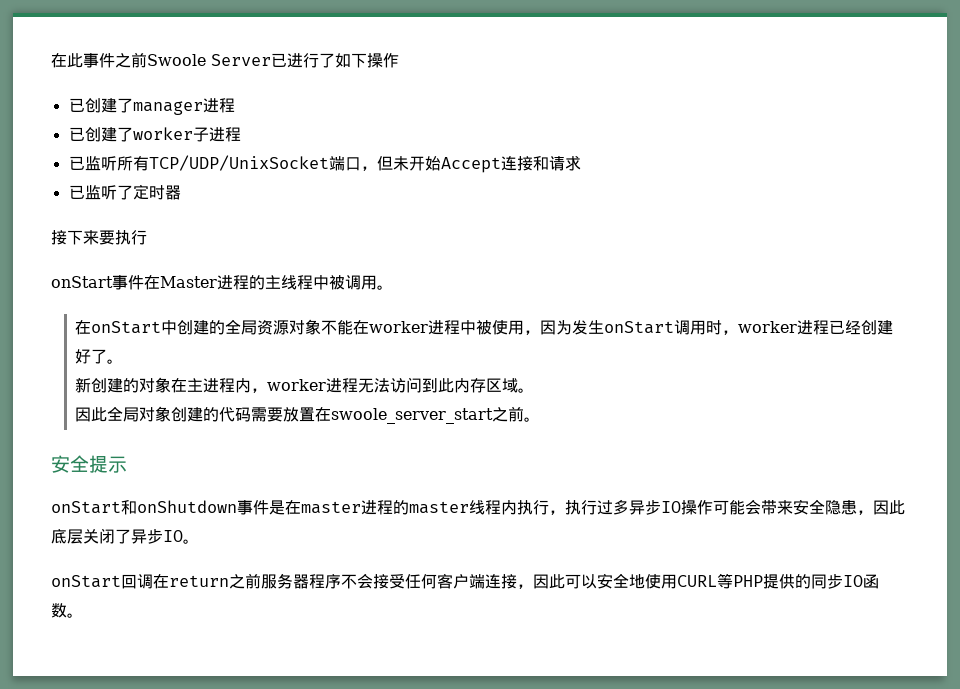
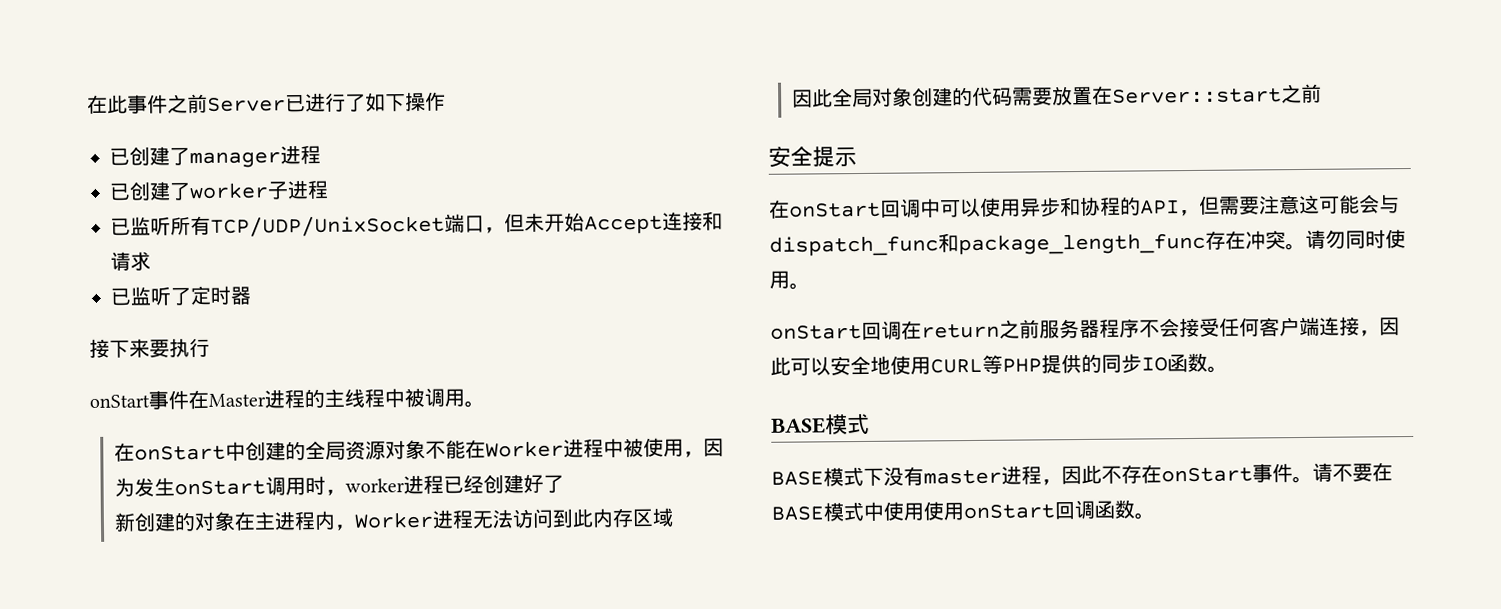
[147,54,206,66] Swoole -> (208, 103) none
[369,321,429,333] worker -> [484,440,564,458] Worker
[107,359,124,364] 。 -> (564, 483) none
[267,379,327,391] worker -> [353,511,434,529] Worker
[518,388,535,393] 。 -> (674, 517) none
[331,406,541,424] swoole_server_start之前。 -> [1111,83,1322,104] Server::start之前
[51,499,905,515] [51,528,183,544] onStart和onShutdown事件是在master进程的master线程内执行，执行过多异步IO操作可能会带来安全隐患，因此底层关闭了异步IO -> [769,194,1400,219] [769,229,1406,257] [769,270,790,289] 在onStart回调中可以使用异步和协程的API，但需要注意这可能会与dispatch_func和package_length_func存在冲突。请勿同时使用
(83, 615) none -> [771,413,870,435] [771,462,1393,487] [771,499,1155,522] // BASE模式 // BASE模式下没有master进程，因此不存在onStart事件。请不要在BASE模式中使用使用onStart回调函数。

